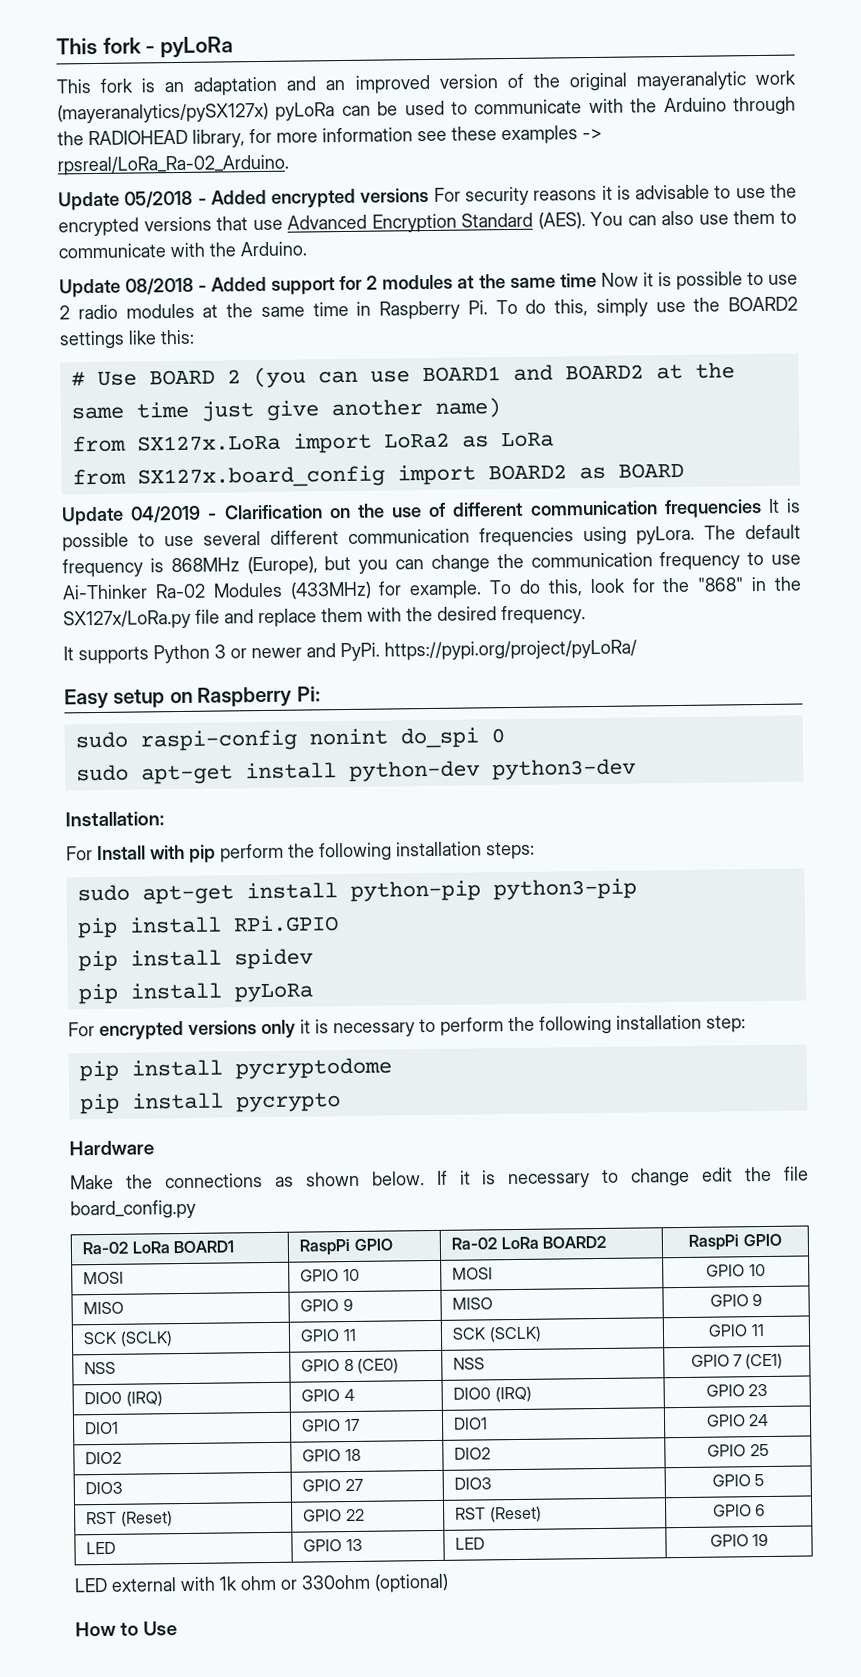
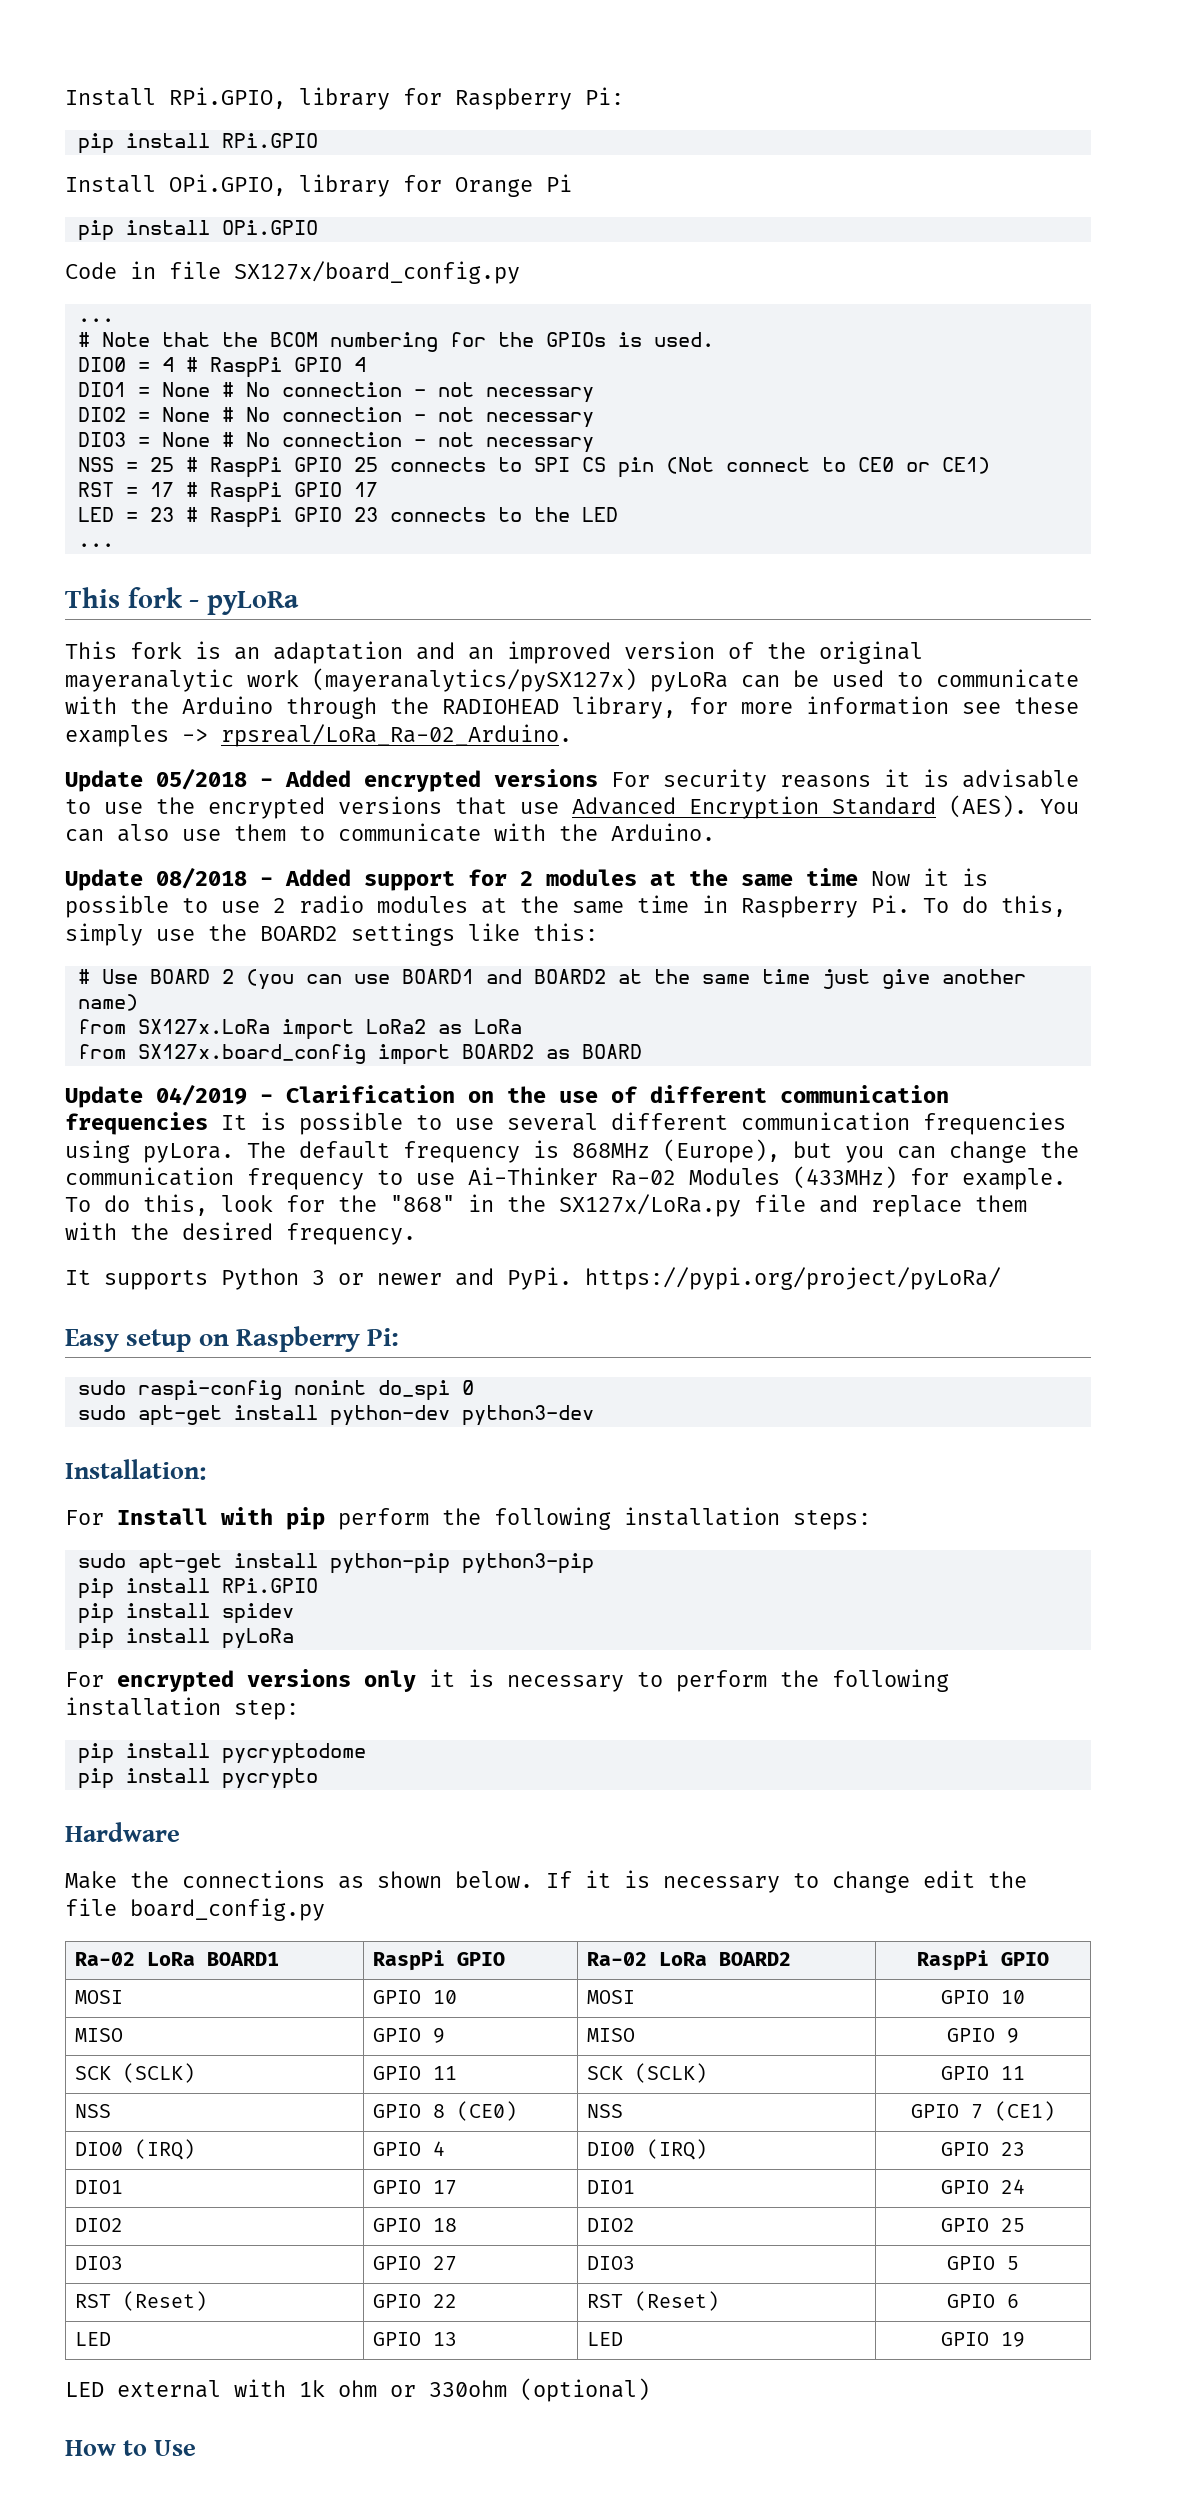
(56, 46) none -> [65,87,624,110] [77,133,318,154] [65,174,572,197] [77,220,318,241] [65,261,520,284] [77,318,114,322] [77,332,714,352] [77,357,366,378] [77,382,594,403] [77,407,594,428] [77,432,594,453] [77,457,990,478] [77,482,378,503] [77,507,618,528] [77,543,114,547] Install RPi.GPIO, library for Raspberry Pi: // pip install RPi.GPIO // Install OPi.GPIO, library for Orange Pi // pip install OPi.GPIO // Code in file SX127x/board_config.py // ... // # Note that the BCOM numbering for the GPIOs is used. // DIO0 = 4 # RaspPi GPIO 4 // DIO1 = None # No connection - not necessary // DIO2 = None # No connection - not necessary // DIO3 = None # No connection - not necessary // NSS = 25 # RaspPi GPIO 25 connects to SPI CS pin (Not connect to CE0 or CE1) // RST = 17 # RaspPi GPIO 17 // LED = 23 # RaspPi GPIO 23 connects to the LED // ... //

